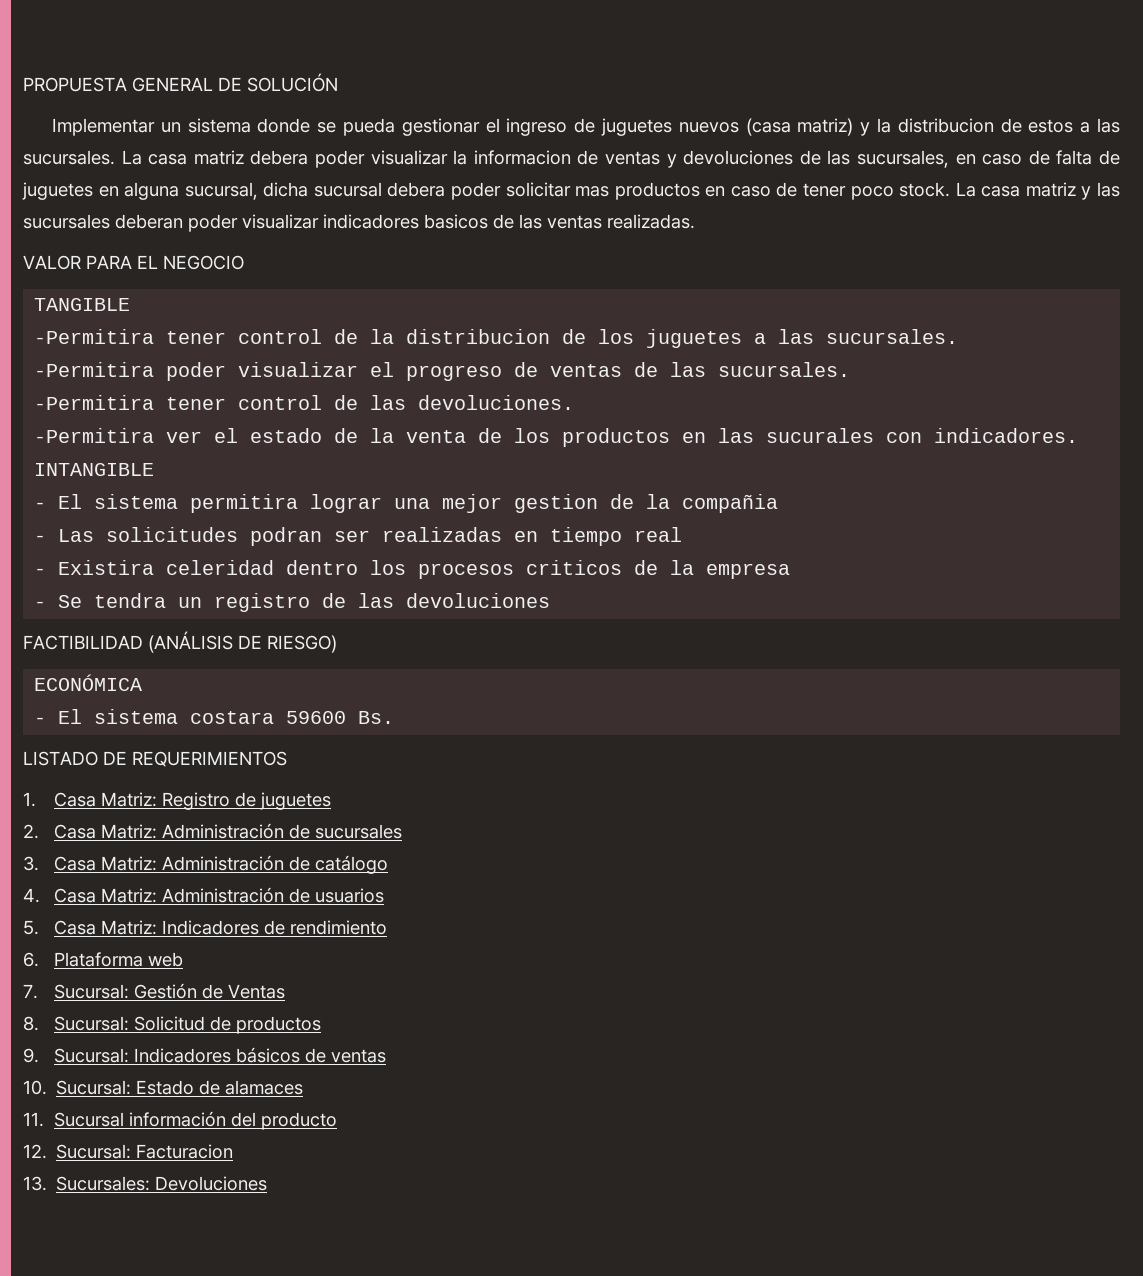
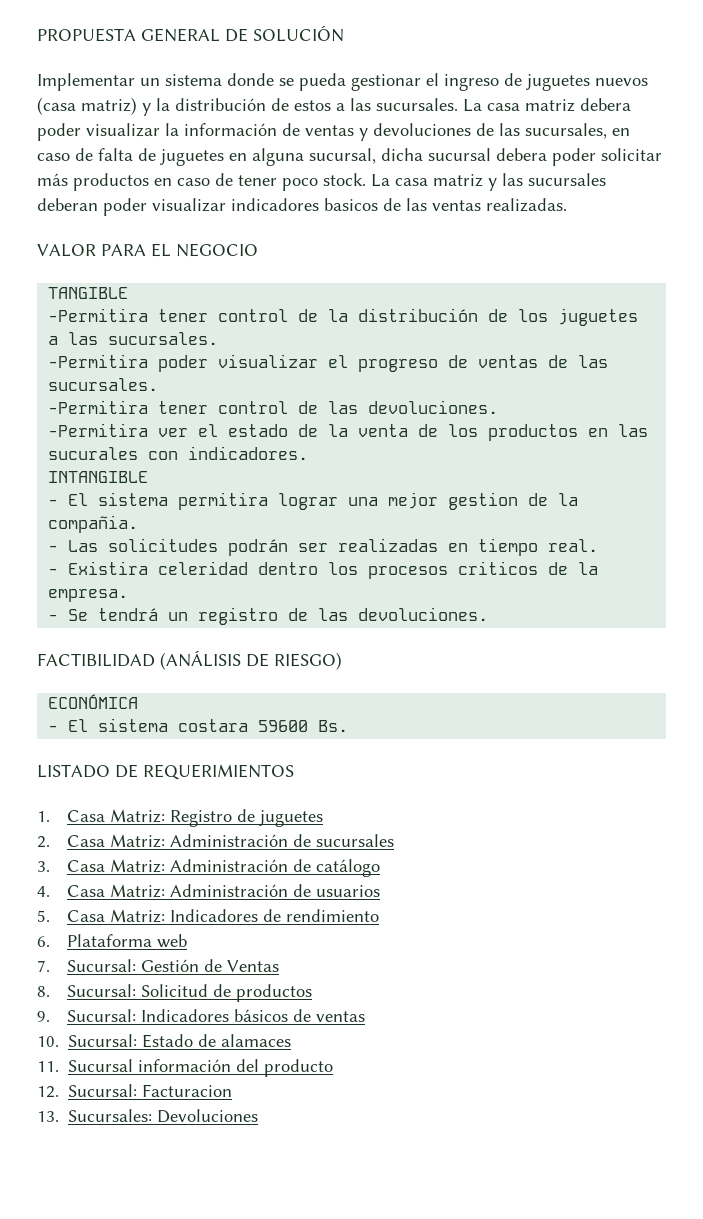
[897,118,994,133] distribucion -> [175,98,266,111] distribución
[473,150,571,165] informacion -> [184,123,277,136] información
[575,186,610,197] mas -> [37,173,68,186] más
[406,329,551,344] distribucion -> [358,308,479,322] distribución
[682,494,779,513] compañia -> [48,515,139,533] compañia.
[250,527,323,546] podran -> [228,539,289,556] podrán
[634,527,683,542] real -> [548,539,599,552] real.
[706,563,791,579] empresa -> [48,589,129,602] empresa.
[94,593,167,608] tendra -> [98,608,159,621] tendrá
[406,593,551,608] devoluciones -> [358,607,489,621] devoluciones.

